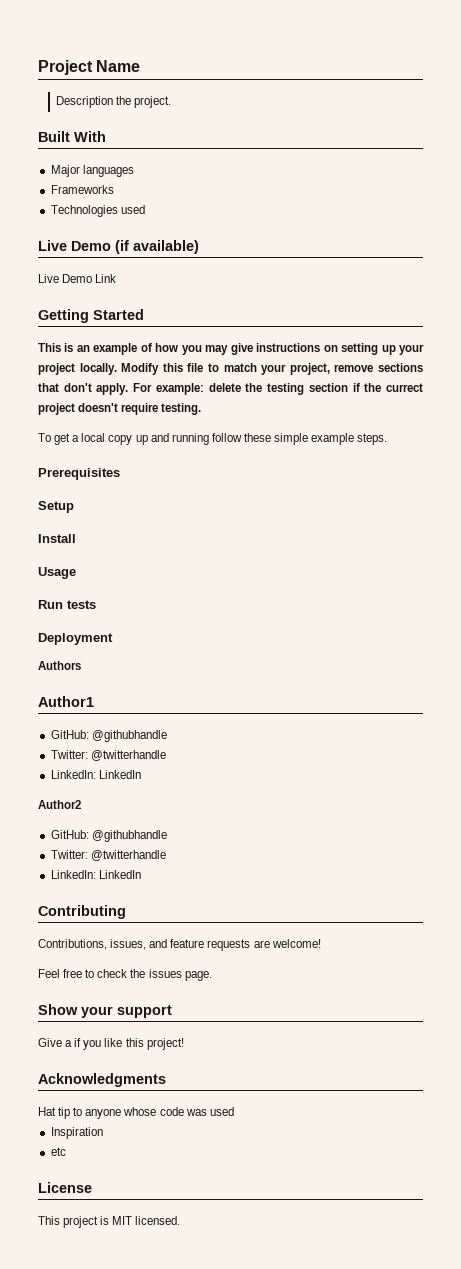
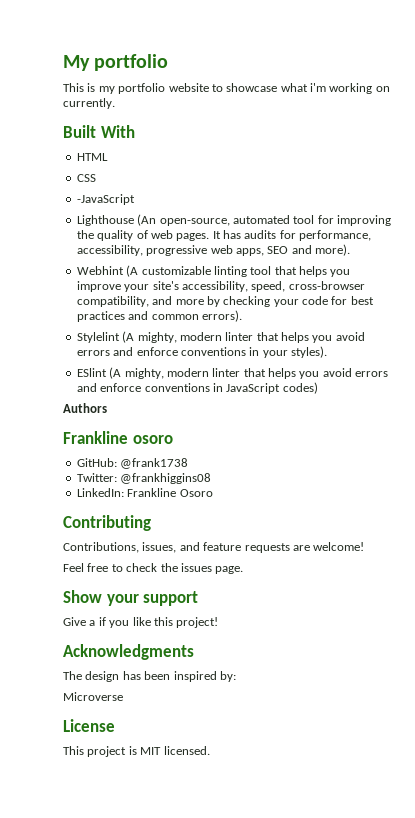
[38,60,141,75] [56,96,172,108] [38,131,106,142] [50,165,134,177] [50,185,114,194] [50,205,145,217] [38,240,199,254] [38,274,117,283] [38,309,144,323] [38,343,424,355] [38,363,423,375] [38,383,423,395] [38,403,202,415] [38,433,388,445] [38,468,120,480] [38,501,74,513] [38,534,76,543] [38,567,76,579] [38,600,96,609] [38,633,113,645] Project Name // Description the project. // Built With // Major languages // Frameworks // Technologies used // Live Demo (if available) // Live Demo Link // Getting Started // This is an example of how you may give instructions on setting up your project locally. Modify this file to match your project, remove sections that don't apply. For example: delete the testing section if the currect project doesn't require testing. // To get a local copy up and running follow these simple example steps. // Prerequisites // Setup // Install // Usage // Run tests // Deployment -> [63,54,169,71] [63,83,390,94] [63,98,115,109] [63,125,135,138] [76,153,108,161] [76,174,96,182] [76,194,135,205] [76,214,391,226] [76,230,372,241] [76,244,350,256] [76,265,351,277] [76,281,365,292] [76,296,374,307] [76,310,242,322] [76,331,365,343] [76,346,327,358] [76,367,389,379] [76,382,318,394] My portfolio // This is my portfolio website to showcase what i'm working on currently. // Built With // HTML // CSS // -JavaScript // Lighthouse (An open-source, automated tool for improving the quality of web pages. It has audits for performance, accessibility, progressive web apps, SEO and more). // Webhint (A customizable linting tool that helps you improve your site's accessibility, speed, cross-browser compatibility, and more by checking your code for best practices and common errors). // Stylelint (A mighty, modern linter that helps you avoid errors and enforce conventions in your styles). // ESlint (A mighty, modern linter that helps you avoid errors and enforce conventions in JavaScript codes)
[38,696,94,707] [50,730,167,742] [50,750,166,761] [50,770,141,779] [38,800,81,809] [50,830,167,842] [50,850,166,861] [50,870,141,879] Author1 // GitHub: @githubhandle // Twitter: @twitterhandle // LinkedIn: LinkedIn // Author2 // GitHub: @githubhandle // Twitter: @twitterhandle // LinkedIn: LinkedIn -> [63,431,173,444] [76,458,189,469] [76,473,212,484] [76,488,213,497] Frankline osoro // GitHub: @frank1738 // Twitter: @frankhiggins08 // LinkedIn: Frankline Osoro
[38,1107,234,1119] [50,1127,103,1139] [50,1147,66,1156] Hat tip to anyone whose code was used // Inspiration // etc -> [63,671,236,682] [63,692,123,701] The design has been inspired by: // Microverse

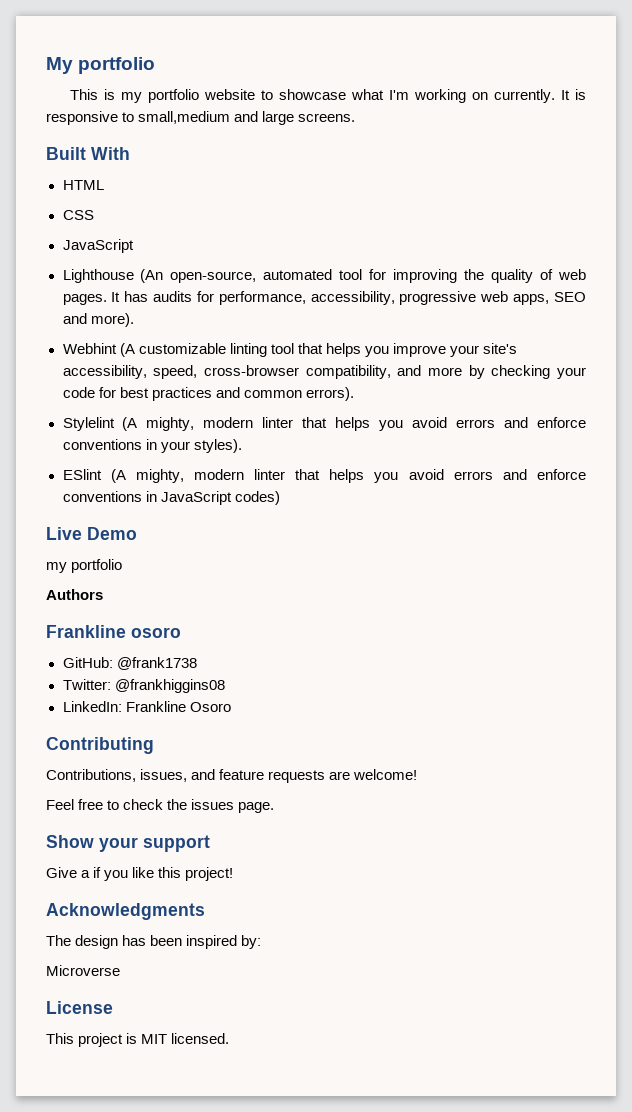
[310,83,326,92] i'm -> [388,90,409,100] I'm
(115, 103) none -> [560,89,586,100] [46,111,356,125] It is responsive to small,medium and large screens.
[76,194,135,205] -JavaScript -> [62,239,134,253] JavaScript
(318, 388) none -> [46,527,137,540] [46,559,123,573] // Live Demo // my portfolio

